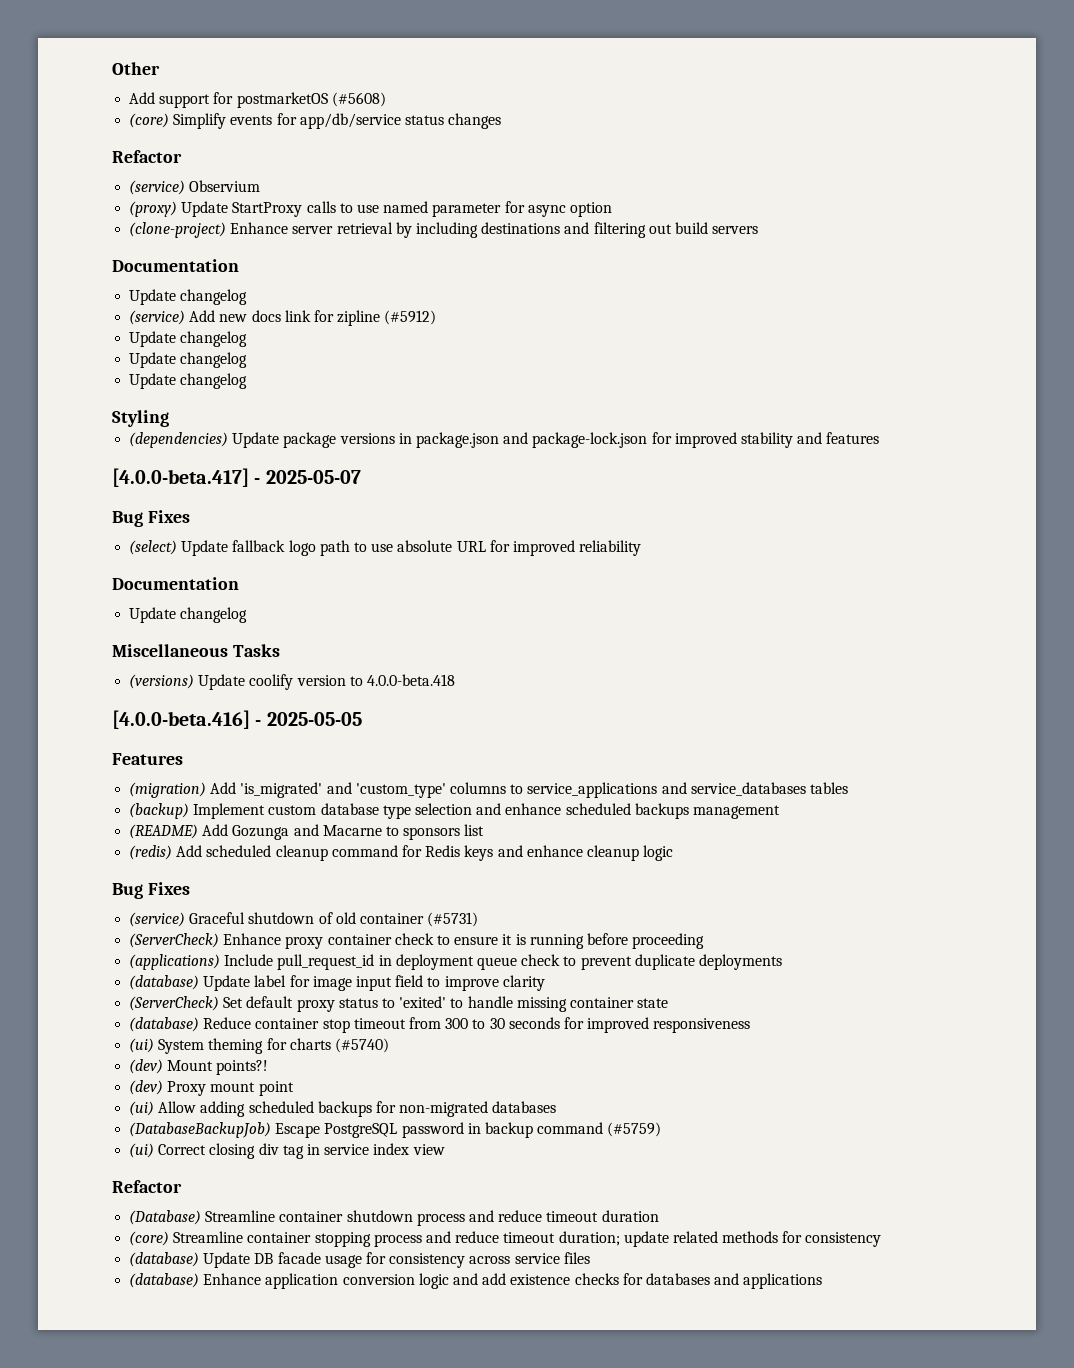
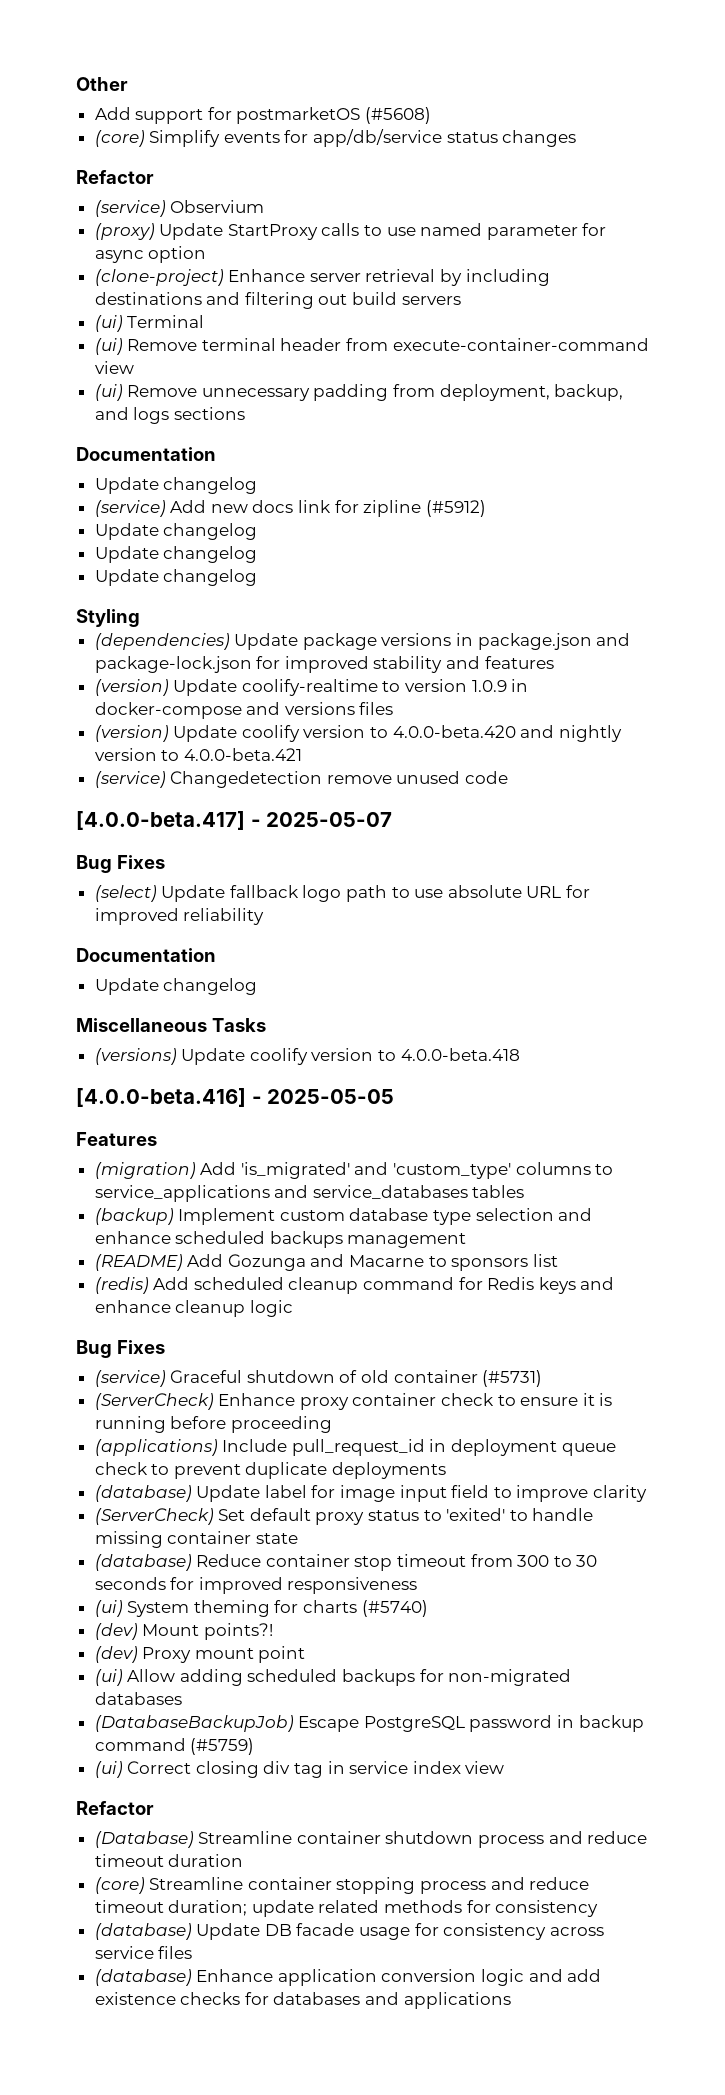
(759, 230) none -> [94,315,205,332] [94,338,649,355] [94,361,134,374] [94,384,624,401] [94,407,245,424] // (ui) Terminal // (ui) Remove terminal header from execute-container-command view // (ui) Remove unnecessary padding from deployment, backup, and logs sections
(880, 438) none -> [94,679,529,696] [94,702,394,719] [94,725,622,742] [94,748,302,761] [94,771,509,788] // (version) Update coolify-realtime to version 1.0.9 in docker-compose and versions files // (version) Update coolify version to 4.0.0-beta.420 and nightly version to 4.0.0-beta.421 // (service) Changedetection remove unused code

